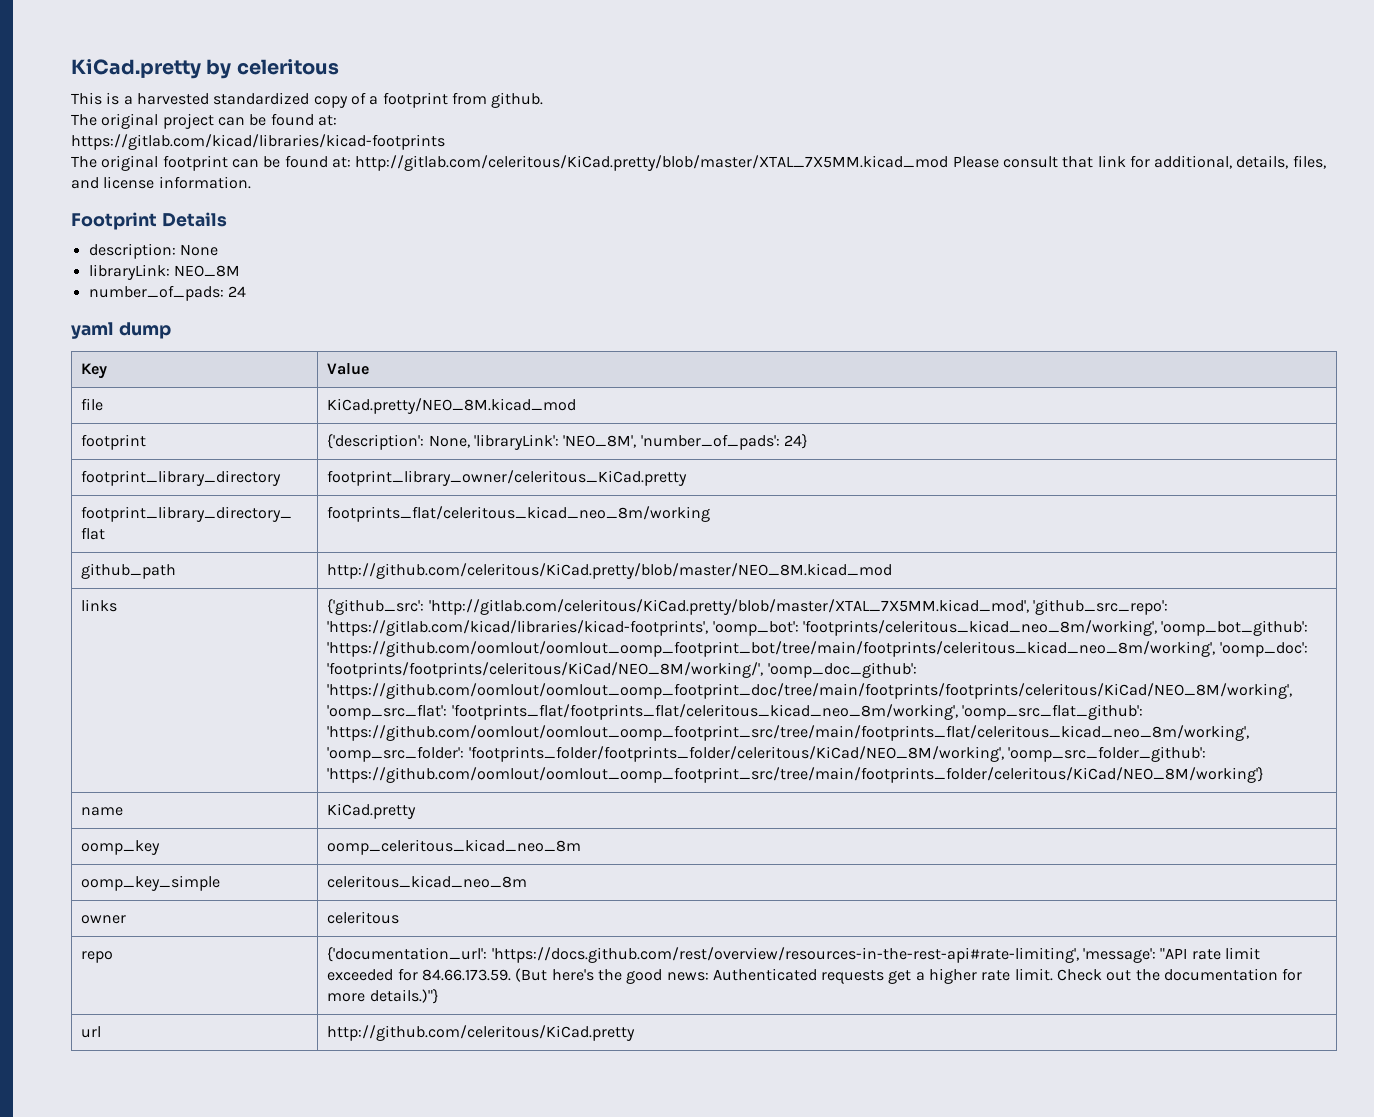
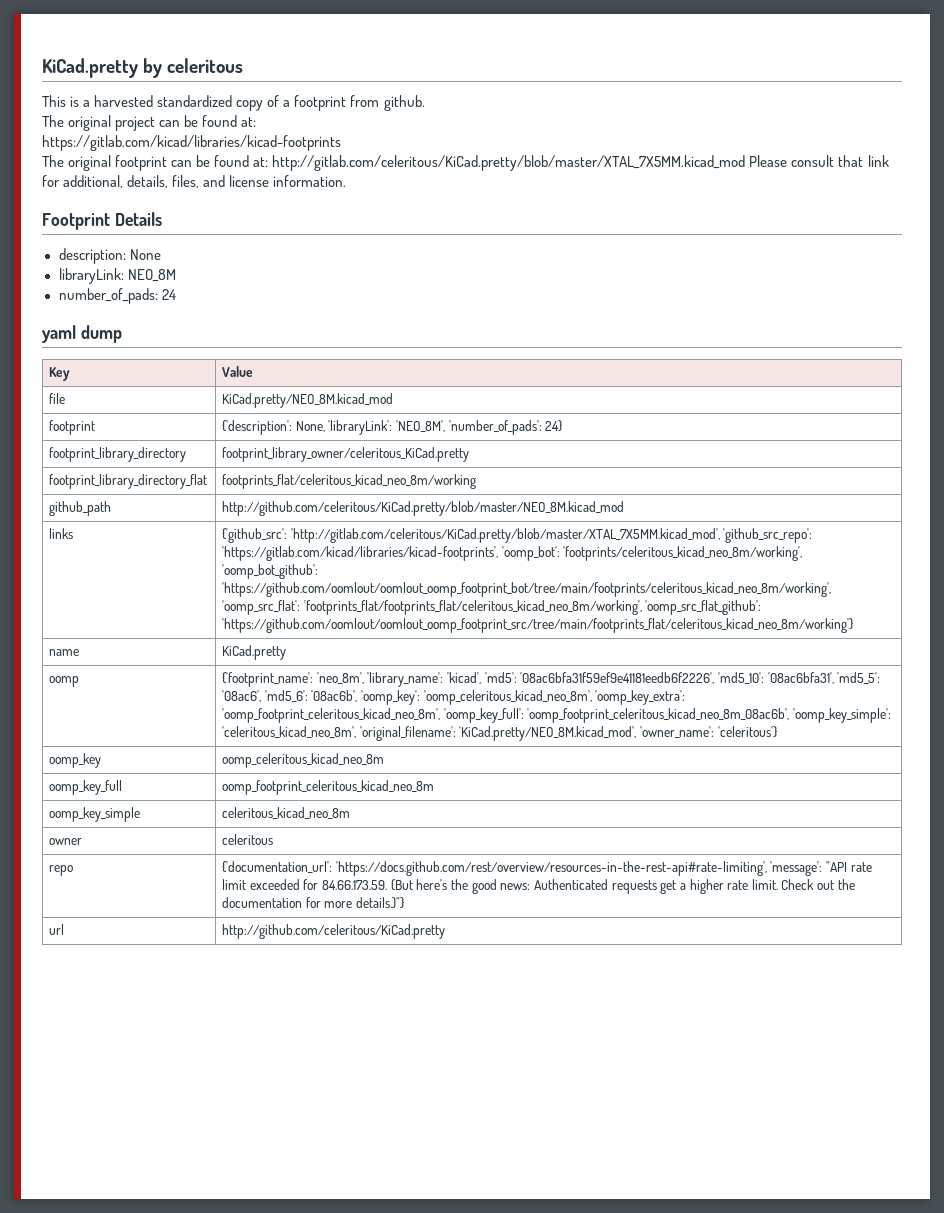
[1219,642,1308,657] [327,662,917,678] [327,683,1293,699] [327,704,1143,720] [327,725,1250,741] [327,746,1206,762] [327,767,1265,783] [81,807,124,816] [327,803,417,819] 'oomp_doc': 'footprints/footprints/celeritous/KiCad/NEO_8M/working/', 'oomp_doc_github': 'https://github.com/oomlout/oomlout_oomp_footprint_doc/tree/main/footprints/footprints/celeritous/KiCad/NEO_8M/working', 'oomp_src_flat': 'footprints_flat/footprints_flat/celeritous_kicad_neo_8m/working', 'oomp_src_flat_github': 'https://github.com/oomlout/oomlout_oomp_footprint_src/tree/main/footprints_flat/celeritous_kicad_neo_8m/working', 'oomp_src_folder': 'footprints_folder/footprints_folder/celeritous/KiCad/NEO_8M/working', 'oomp_src_folder_github': 'https://github.com/oomlout/oomlout_oomp_footprint_src/tree/main/footprints_folder/celeritous/KiCad/NEO_8M/working'} // name | KiCad.pretty -> [222,600,762,615] [222,618,854,633] [49,649,80,656] [222,645,287,660] [49,676,80,687] [222,672,881,687] [222,690,686,705] [222,708,892,723] [222,726,777,741] 'oomp_src_flat': 'footprints_flat/footprints_flat/celeritous_kicad_neo_8m/working', 'oomp_src_flat_github': 'https://github.com/oomlout/oomlout_oomp_footprint_src/tree/main/footprints_flat/celeritous_kicad_neo_8m/working'} // name | KiCad.pretty // oomp | {'footprint_name': 'neo_8m', 'library_name': 'kicad', 'md5': '08ac6bfa31f59ef9e41181eedb6f2226', 'md5_10': '08ac6bfa31', 'md5_5': '08ac6', 'md5_6': '08ac6b', 'oomp_key': 'oomp_celeritous_kicad_neo_8m', 'oomp_key_extra': 'oomp_footprint_celeritous_kicad_neo_8m', 'oomp_key_full': 'oomp_footprint_celeritous_kicad_neo_8m_08ac6b', 'oomp_key_simple': 'celeritous_kicad_neo_8m', 'original_filename': 'KiCad.pretty/NEO_8M.kicad_mod', 'owner_name': 'celeritous'}
(582, 847) none -> [49,780,123,795] [222,780,435,795] // oomp_key_full | oomp_footprint_celeritous_kicad_neo_8m

